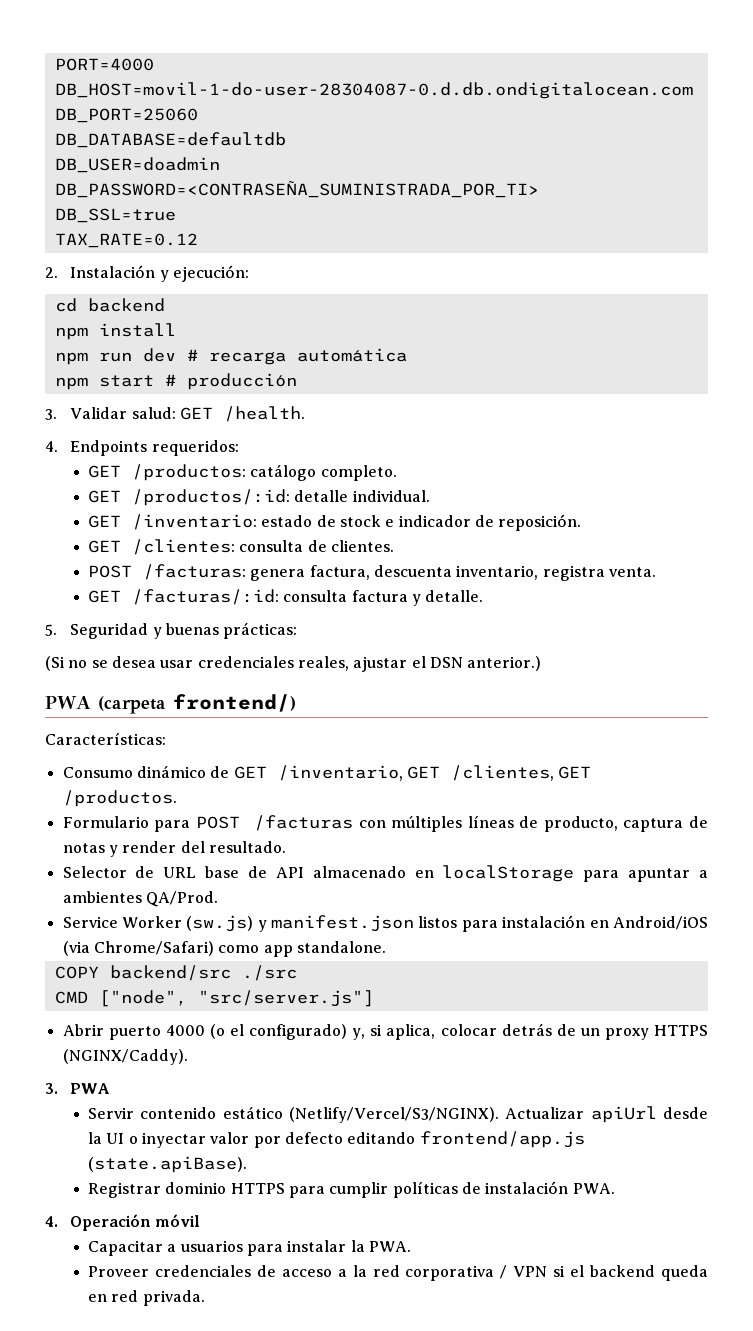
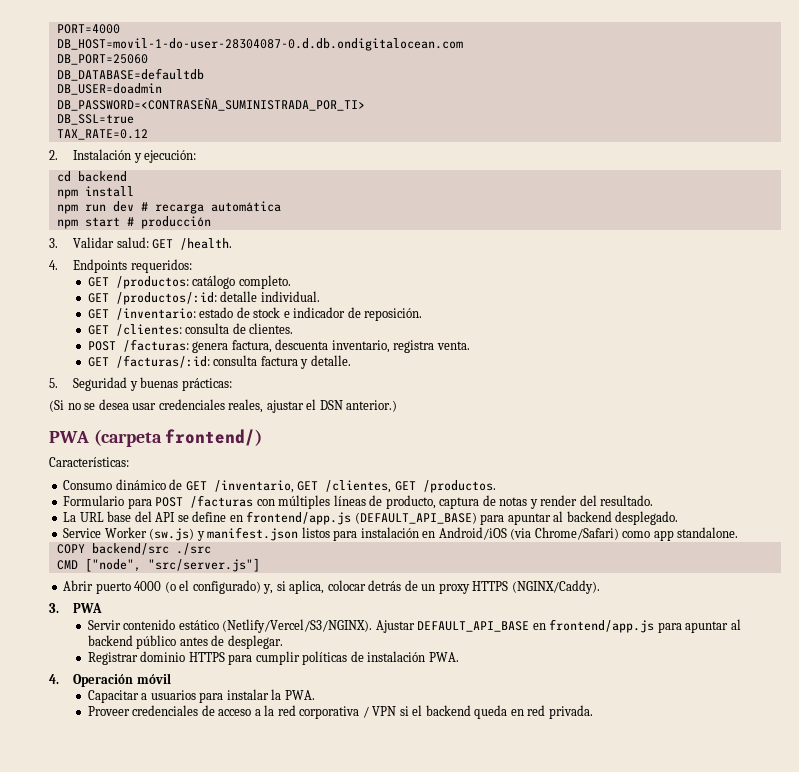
[62,865,709,882] [62,891,218,907] Selector de URL base de API almacenado en localStorage para apuntar a ambientes QA/Prod. -> [63,511,679,525] La URL base del API se define en frontend/app.js (DEFAULT_API_BASE) para apuntar al backend desplegado.
[505,1106,708,1123] [88,1131,585,1148] [88,1156,248,1173] Actualizar apiUrl desde la UI o inyectar valor por defecto editando frontend/app.js (state.apiBase). -> [375,619,741,633] [87,635,283,649] Ajustar DEFAULT_API_BASE en frontend/app.js para apuntar al backend público antes de desplegar.

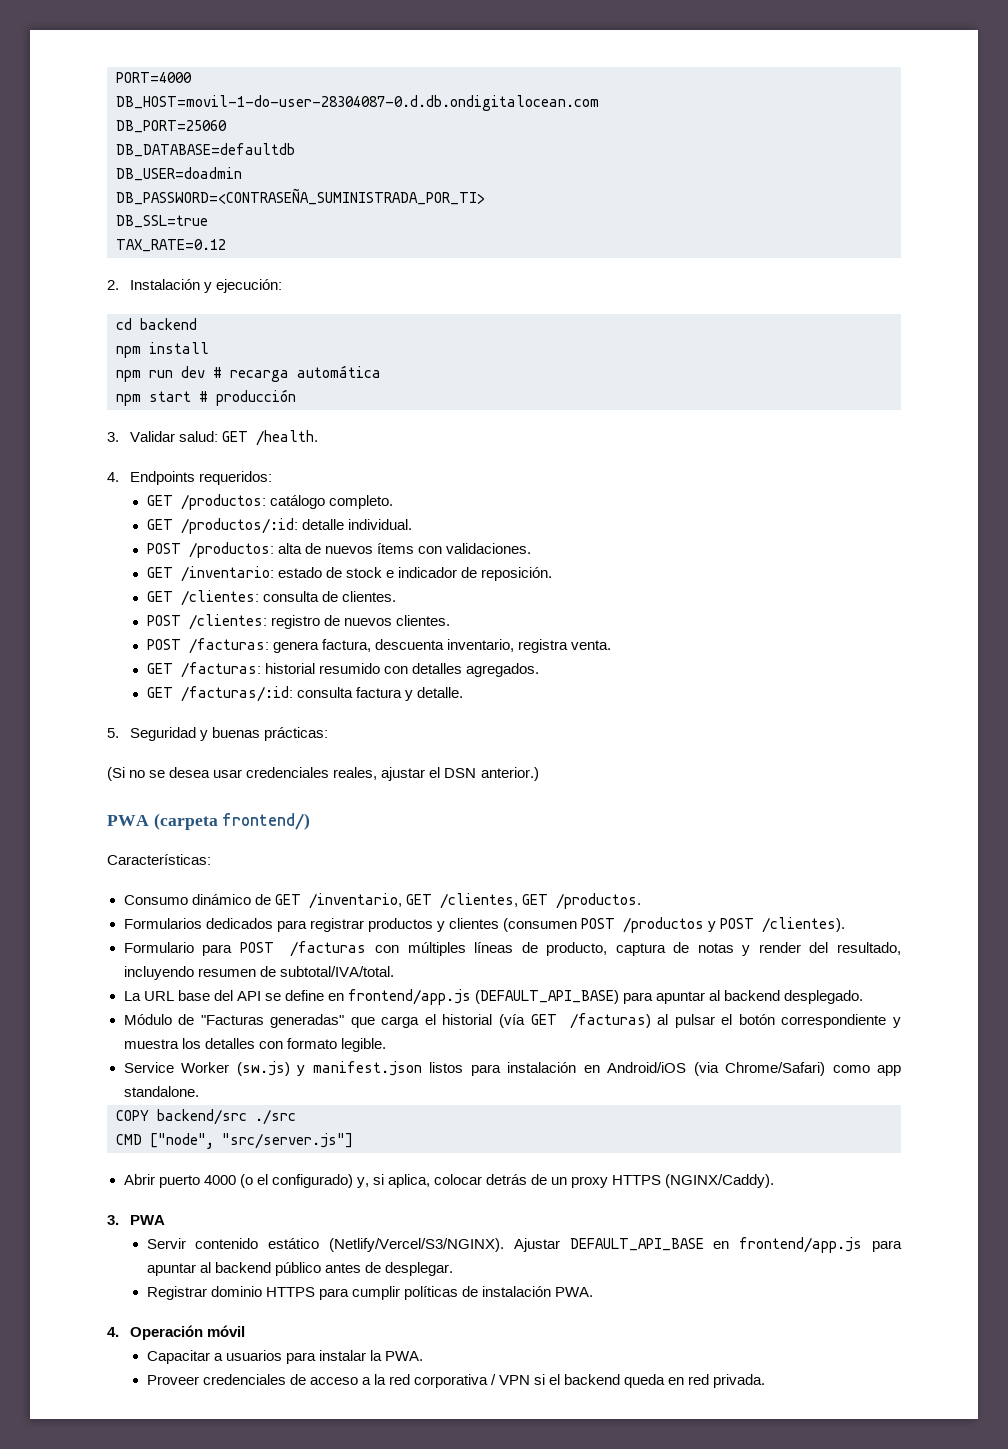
(320, 296) none -> [146,542,531,558] // POST /productos: alta de nuevos ítems con validaciones.
(294, 328) none -> [146,614,450,630] // POST /clientes: registro de nuevos clientes.
(470, 345) none -> [146,662,539,678] // GET /facturas: historial resumido con detalles agregados.
(496, 486) none -> [123,917,845,933] // Formularios dedicados para registrar productos y clientes (consumen POST /productos y POST /clientes).
[600,495,654,506] resultado. -> [837,942,902,955] [123,966,394,980] resultado, incluyendo resumen de subtotal/IVA/total.
(679, 518) none -> [123,1013,902,1029] [123,1038,386,1052] // Módulo de "Facturas generadas" que carga el historial (vía GET /facturas) al pulsar el botón correspondiente y muestra los detalles con formato legible.

